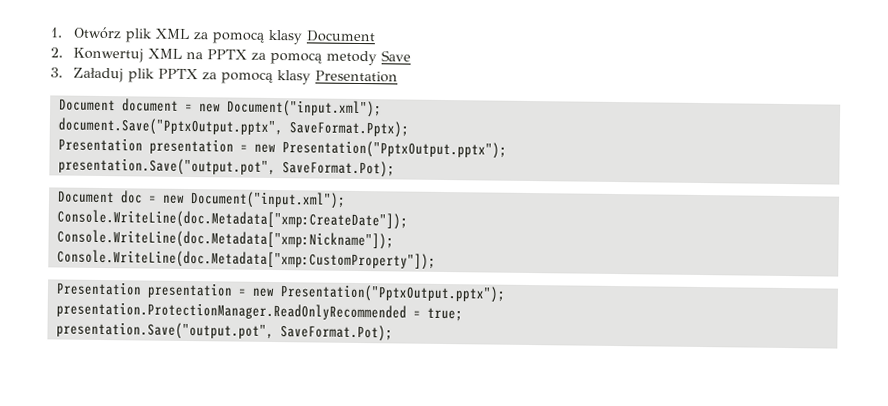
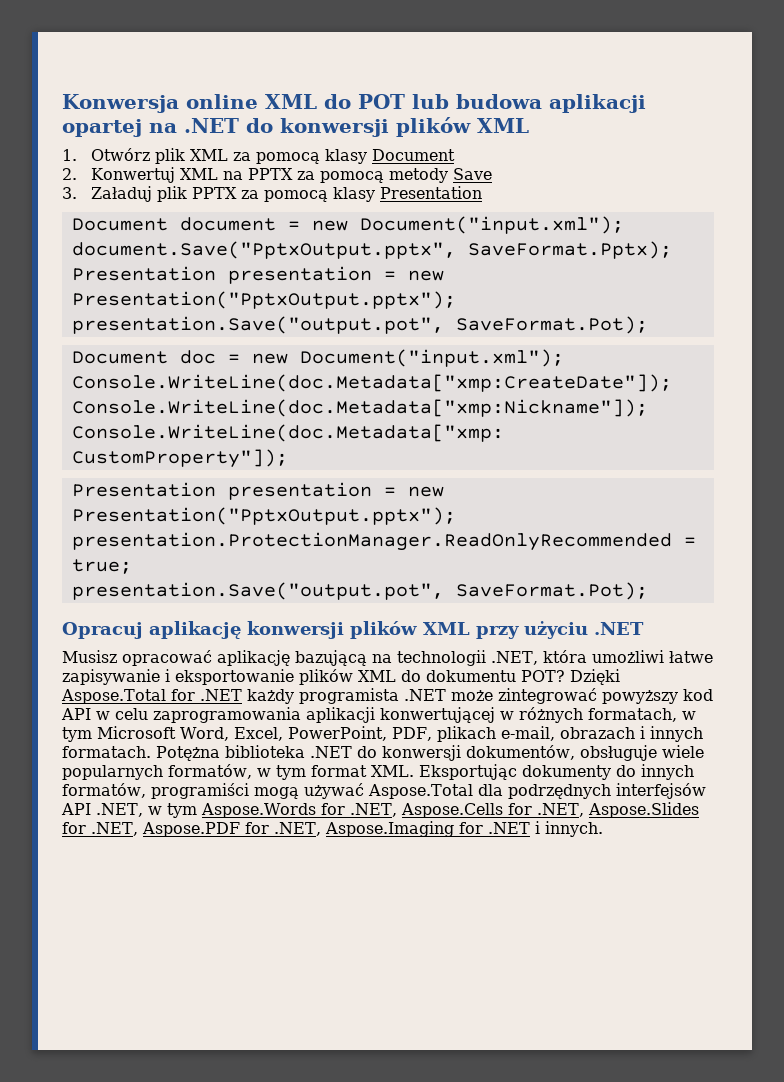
(50, 32) none -> [62,94,646,113] [62,117,529,137] Konwersja online XML do POT lub budowa aplikacji opartej na .NET do konwersji plików XML //
(393, 333) none -> [62,621,644,639] [62,650,713,666] [62,669,620,685] [61,688,713,704] [61,707,696,723] [62,726,703,742] [62,745,704,761] [62,764,694,780] [62,783,706,799] [61,802,699,818] [62,821,603,837] // Opracuj aplikację konwersji plików XML przy użyciu .NET // Musisz opracować aplikację bazującą na technologii .NET, która umożliwi łatwe zapisywanie i eksportowanie plików XML do dokumentu POT? Dzięki Aspose.Total for .NET każdy programista .NET może zintegrować powyższy kod API w celu zaprogramowania aplikacji konwertującej w różnych formatach, w tym Microsoft Word, Excel, PowerPoint, PDF, plikach e-mail, obrazach i innych formatach. Potężna biblioteka .NET do konwersji dokumentów, obsługuje wiele popularnych formatów, w tym format XML. Eksportując dokumenty do innych formatów, programiści mogą używać Aspose.Total dla podrzędnych interfejsów API .NET, w tym Aspose.Words for .NET, Aspose.Cells for .NET, Aspose.Slides for .NET, Aspose.PDF for .NET, Aspose.Imaging for .NET i innych.

